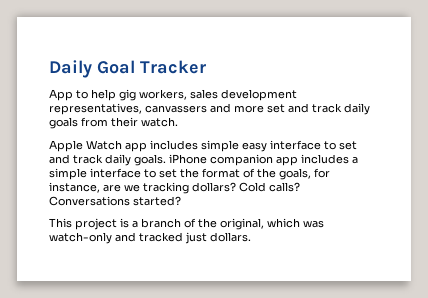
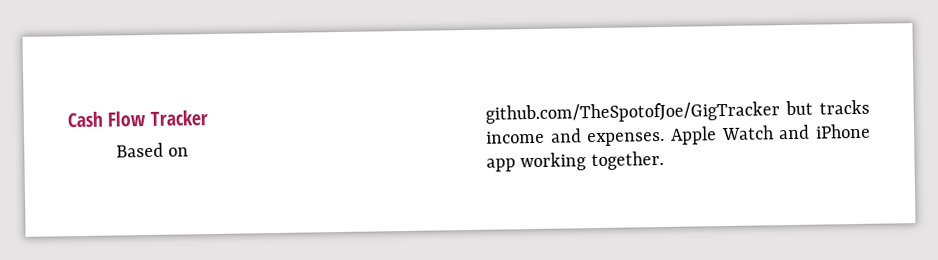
[49,60,135,78] Daily Goal -> [67,111,147,128] Cash Flow
[49,89,297,101] [49,103,370,115] [49,117,178,129] [49,140,357,152] [49,154,358,166] [49,168,330,180] [49,182,300,194] [49,196,181,206] [49,218,324,230] [49,232,251,244] App to help gig workers, sales development representatives, canvassers and more set and track daily goals from their watch. // Apple Watch app includes simple easy interface to set and track daily goals. iPhone companion app includes a simple interface to set the format of the goals, for instance, are we tracking dollars? Cold calls? Conversations started? // This project is a branch of the original, which was watch-only and tracked just dollars. -> [116,142,190,158] [485,99,870,124] [486,123,871,147] [486,150,664,172] Based on github.com/TheSpotofJoe/GigTracker but tracks income and expenses. Apple Watch and iPhone app working together.

